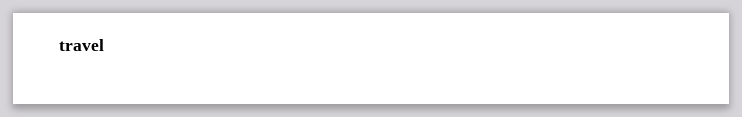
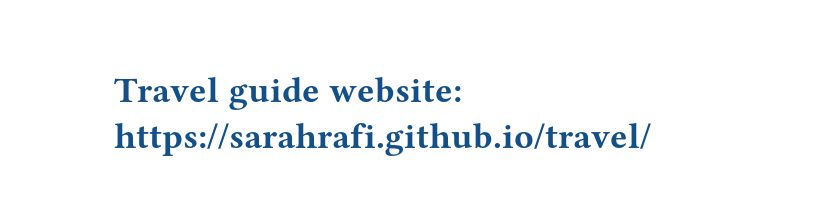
[59,39,104,51] travel -> [114,77,463,110] [114,123,651,156] Travel guide website: https://sarahrafi.github.io/travel/

